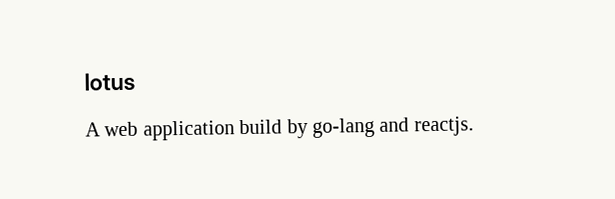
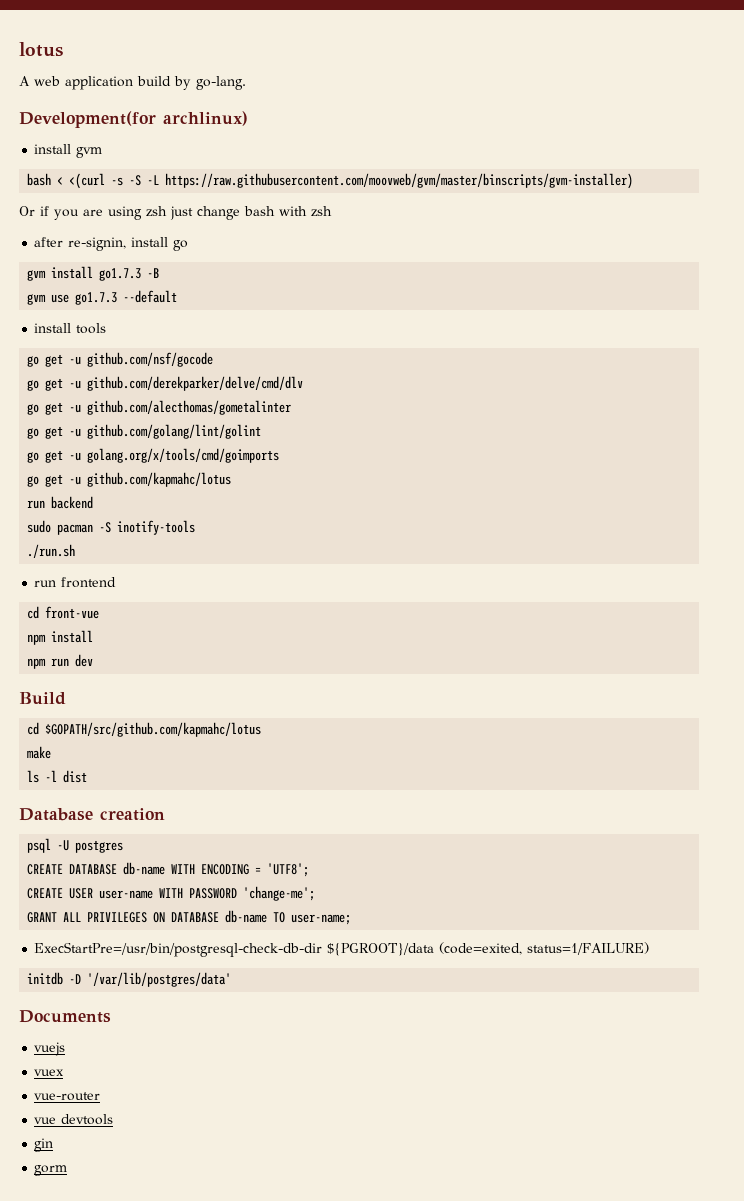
[312,116,474,138] go-lang and reactjs. -> [196,76,246,90] [19,111,248,128] [34,144,103,158] [27,173,634,189] [19,206,332,220] [34,237,189,251] [27,266,160,281] [27,290,178,305] [34,323,107,334] [27,352,214,367] [27,376,304,391] [27,400,292,415] [27,424,262,439] [27,448,280,463] [27,472,232,487] [27,496,94,509] [27,520,196,535] [27,544,76,558] [34,577,117,588] [27,606,100,619] [27,630,94,645] [27,654,94,669] [19,692,66,705] [27,722,262,737] [27,746,52,759] [27,770,88,783] [19,808,165,821] [27,838,124,853] [27,862,310,877] [27,886,316,901] [27,910,352,925] [34,942,650,957] [27,972,232,987] [19,1010,111,1023] [34,1042,66,1056] [34,1069,65,1076] [34,1092,101,1101] [34,1114,114,1125] [34,1138,54,1152] [34,1165,68,1176] go-lang. // Development(for archlinux) // install gvm // bash < <(curl -s -S -L https://raw.githubusercontent.com/moovweb/gvm/master/binscripts/gvm-installer) // Or if you are using zsh just change bash with zsh // after re-signin, install go // gvm install go1.7.3 -B // gvm use go1.7.3 --default // install tools // go get -u github.com/nsf/gocode // go get -u github.com/derekparker/delve/cmd/dlv // go get -u github.com/alecthomas/gometalinter // go get -u github.com/golang/lint/golint // go get -u golang.org/x/tools/cmd/goimports // go get -u github.com/kapmahc/lotus // run backend // sudo pacman -S inotify-tools // ./run.sh // run frontend // cd front-vue // npm install // npm run dev // Build // cd $GOPATH/src/github.com/kapmahc/lotus // make // ls -l dist // Database creation // psql -U postgres // CREATE DATABASE db-name WITH ENCODING = 'UTF8'; // CREATE USER user-name WITH PASSWORD 'change-me'; // GRANT ALL PRIVILEGES ON DATABASE db-name TO user-name; // ExecStartPre=/usr/bin/postgresql-check-db-dir ${PGROOT}/data (code=exited, status=1/FAILURE) // initdb -D '/var/lib/postgres/data' // Documents // vuejs // vuex // vue-router // vue devtools // gin // gorm

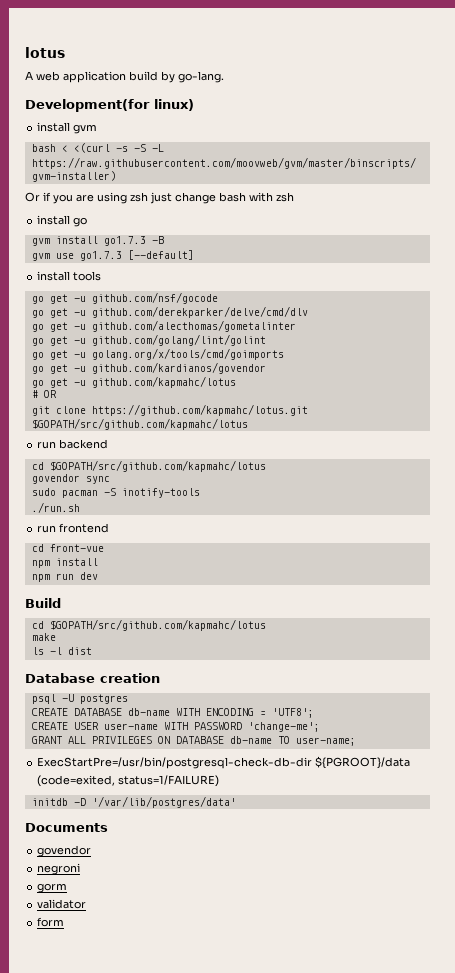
[163,111,248,126] archlinux) -> [154,99,194,111] linux)
[34,237,127,251] after re-signin, -> (294, 197) none
[123,290,178,303] --default -> [127,250,194,260] [--default]
(280, 455) none -> [31,362,266,374] // go get -u github.com/kardianos/govendor
[27,496,94,509] run backend -> [31,390,57,398] [31,404,308,416] [31,418,248,430] [37,439,109,449] [31,460,266,472] [31,474,110,484] # OR // git clone https://github.com/kapmahc/lotus.git $GOPATH/src/github.com/kapmahc/lotus // run backend // cd $GOPATH/src/github.com/kapmahc/lotus // govendor sync
[34,1042,66,1056] [34,1069,65,1076] [34,1092,101,1101] [34,1114,114,1125] [34,1138,54,1152] vuejs // vuex // vue-router // vue devtools // gin -> [37,845,92,857] [37,863,81,875] govendor // negroni
(68, 1170) none -> [37,899,87,909] [37,917,65,927] // validator // form

